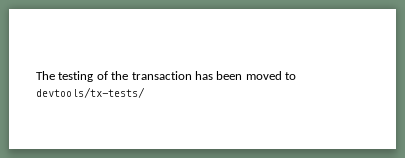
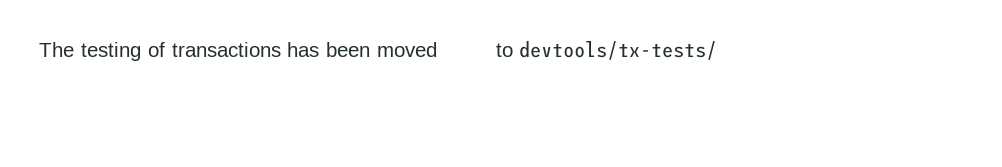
[111,71,192,80] the transaction -> [171,42,281,57] transactions

